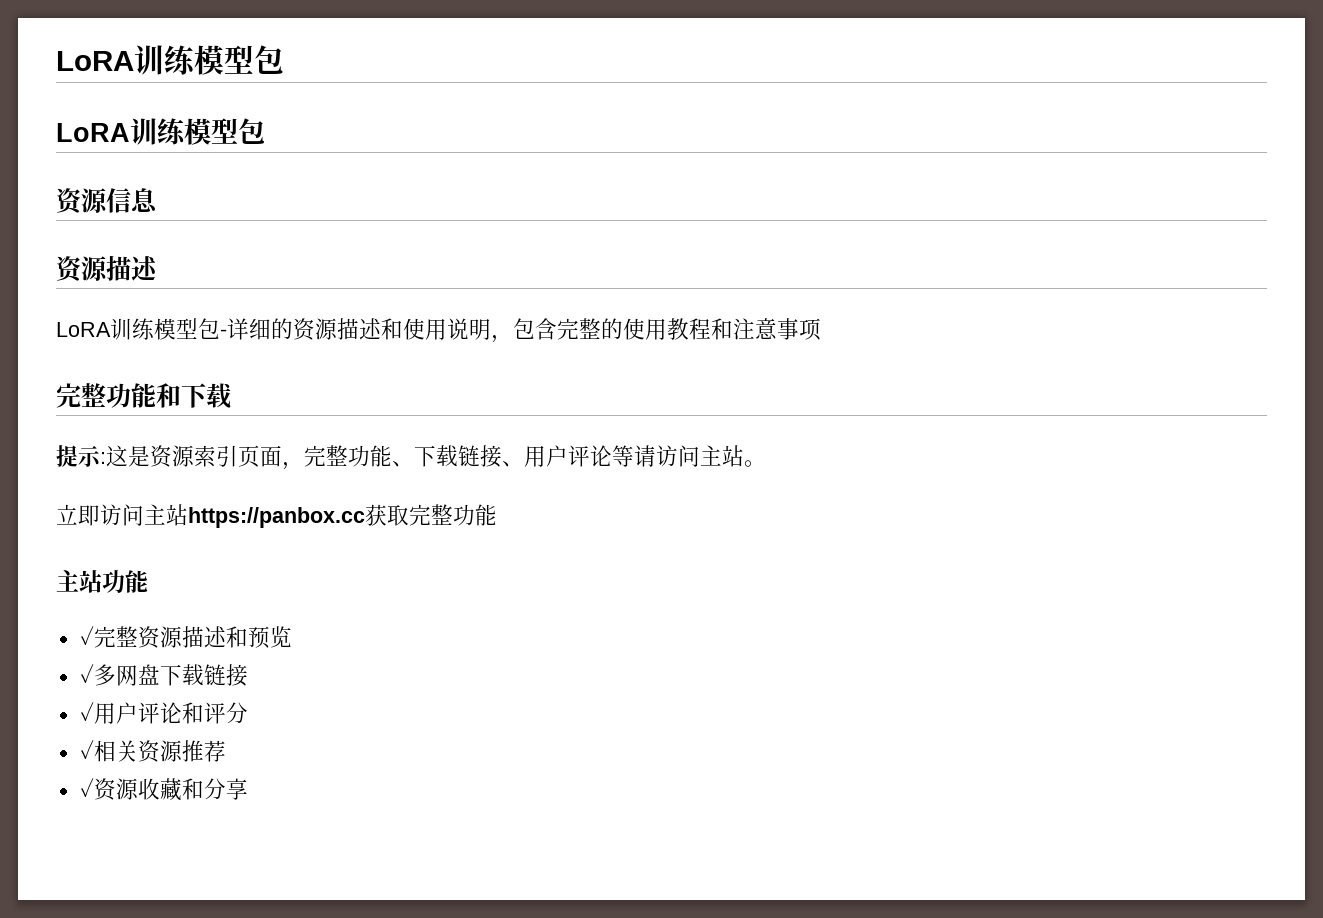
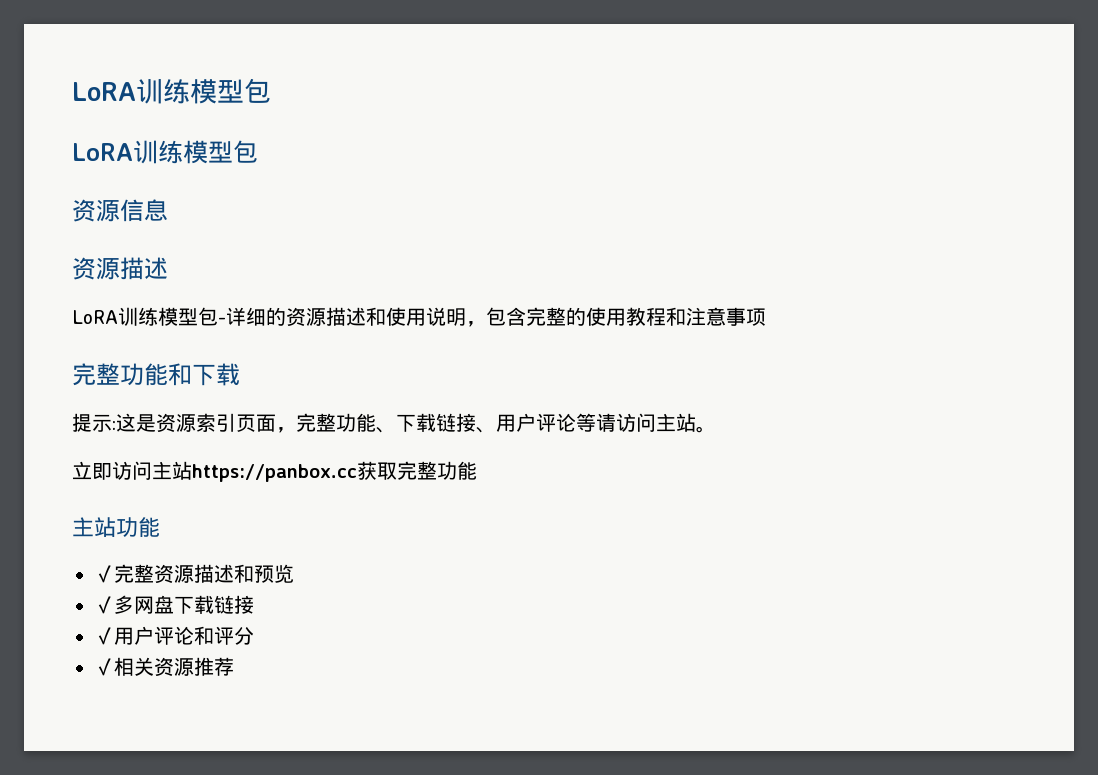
[79,778,248,801] // ✓资源收藏和分享 -> (234, 666) none

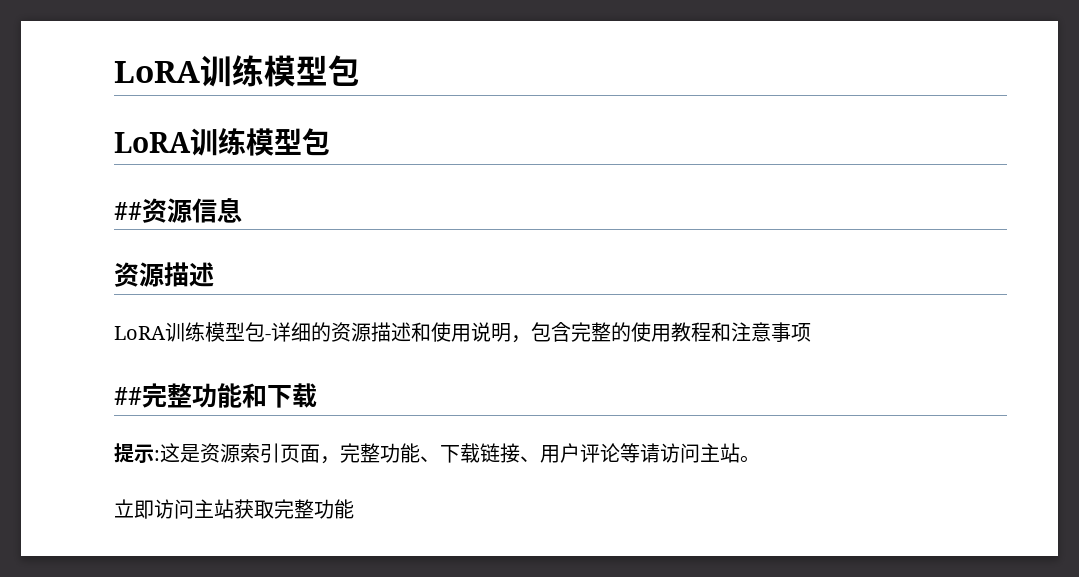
(258, 151) none -> [114,202,142,220] ##
(766, 317) none -> [114,387,142,405] ##
[192,464,357,482] https://panbox.cc -> (234, 509) none
[72,517,160,537] [94,564,294,584] [94,595,254,614] [94,626,254,645] [94,657,234,677] // 主站功能 // ✓完整资源描述和预览 // ✓多网盘下载链接 // ✓用户评论和评分 // ✓相关资源推荐 -> (354, 509) none

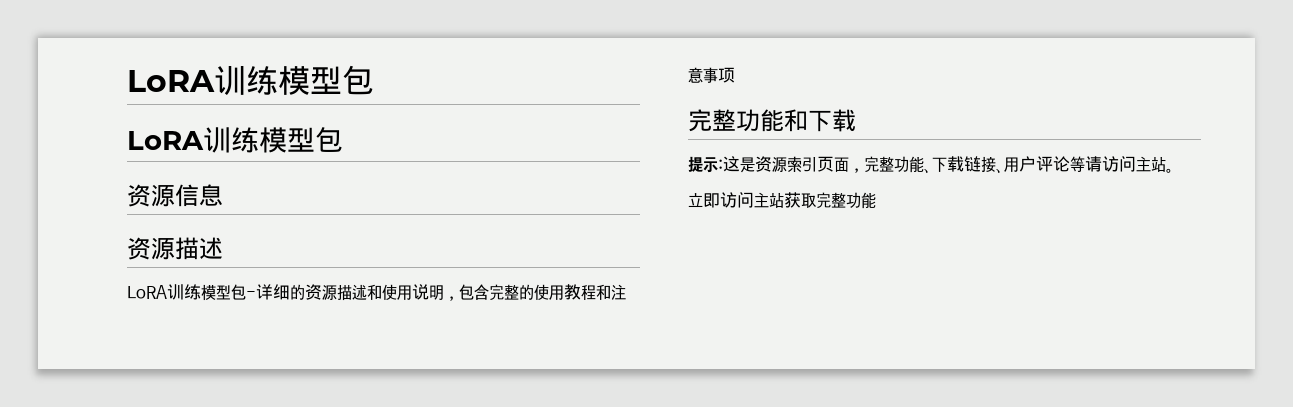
[114,202,142,220] ## -> (343, 139) none
[114,387,142,405] ## -> (735, 75) none

